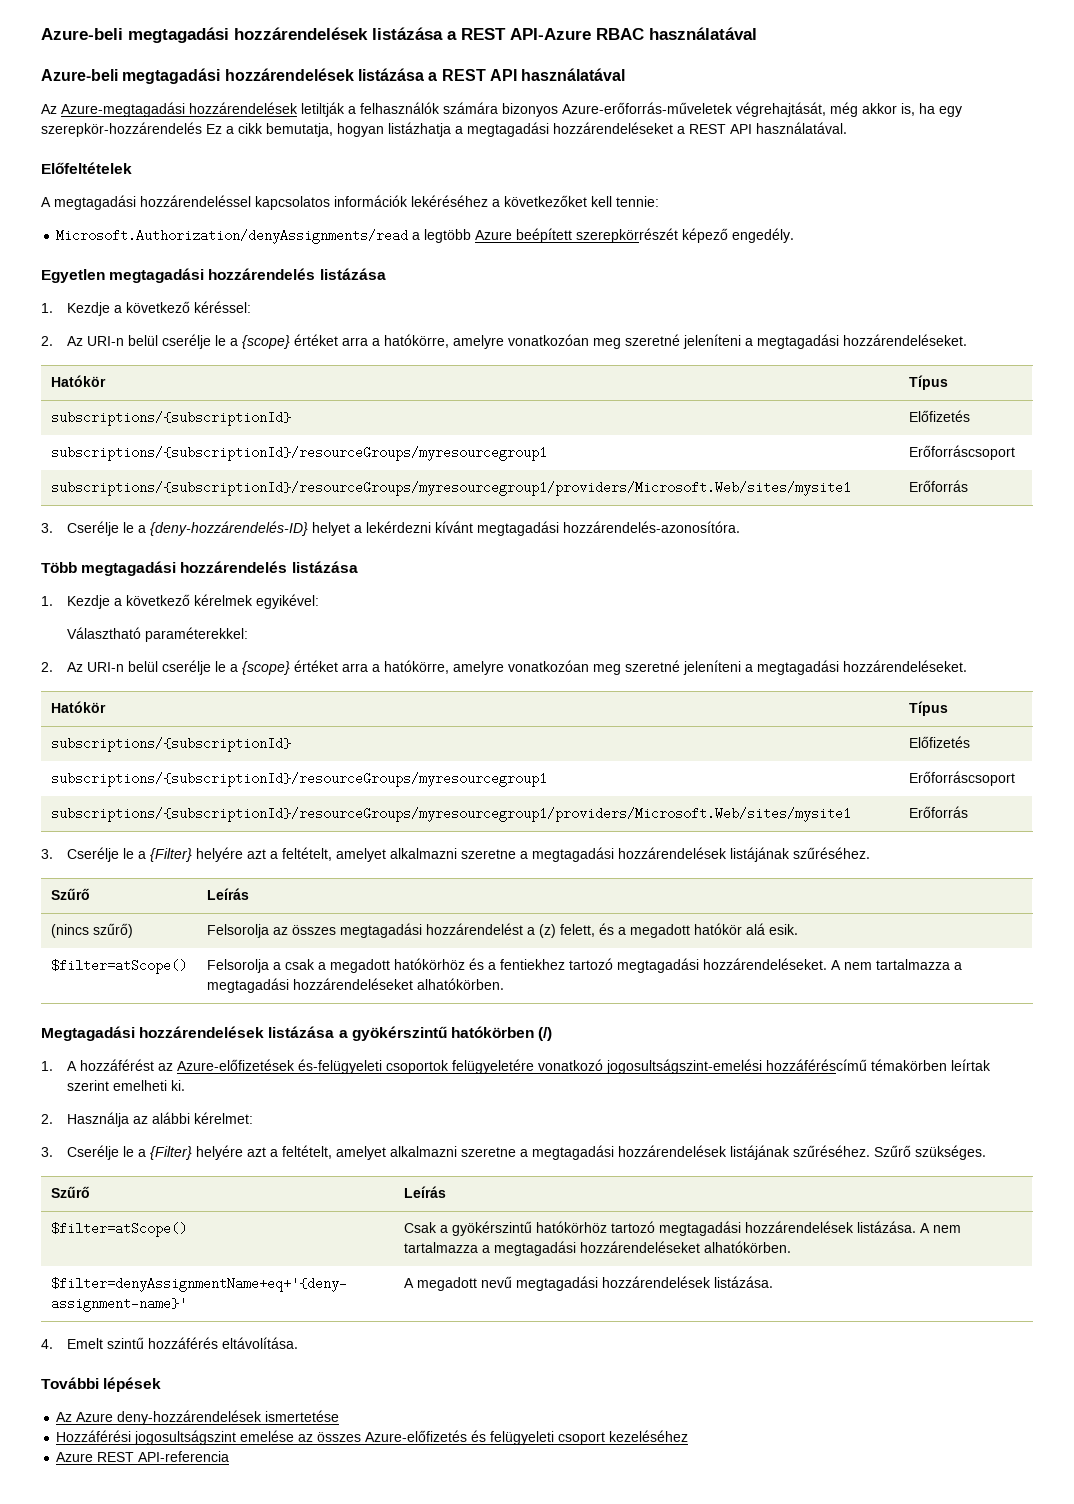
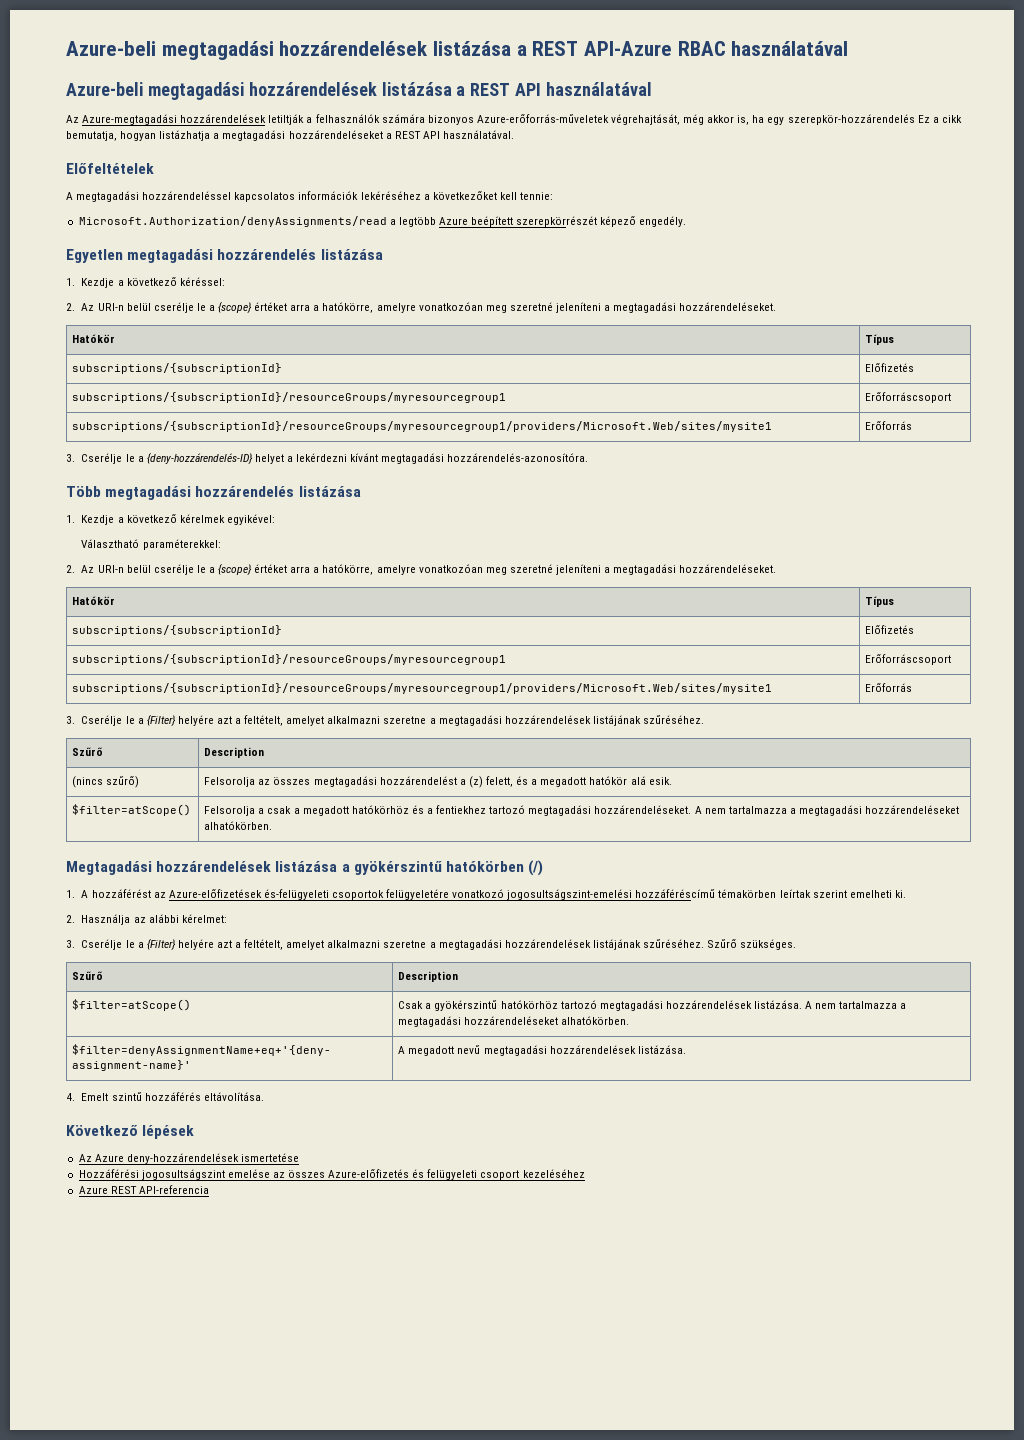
[206,888,249,900] Leírás -> [204,747,265,758] Description
[403,1186,446,1198] Leírás -> [398,971,459,982] Description
[41,1377,99,1389] További -> [66,1125,138,1136] Következő

